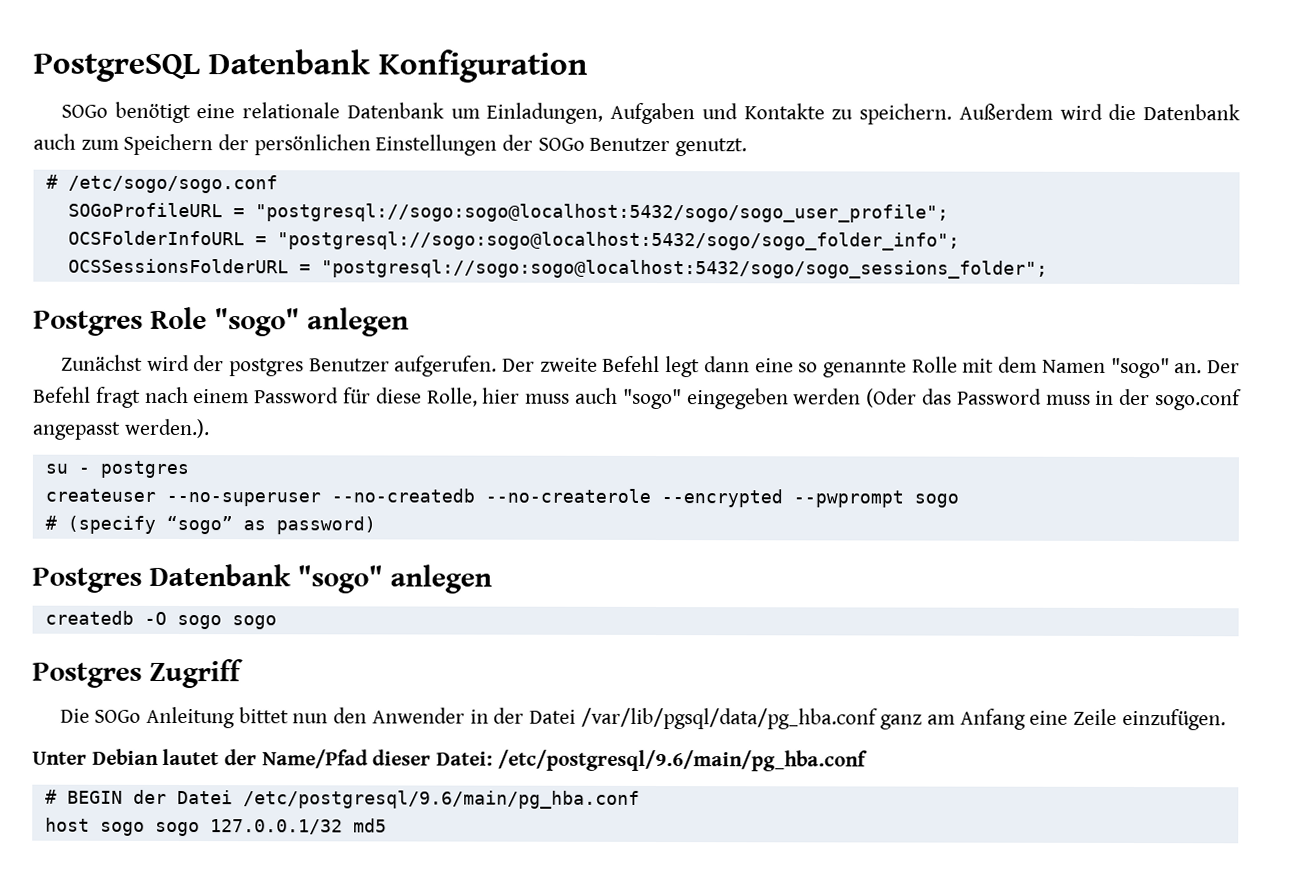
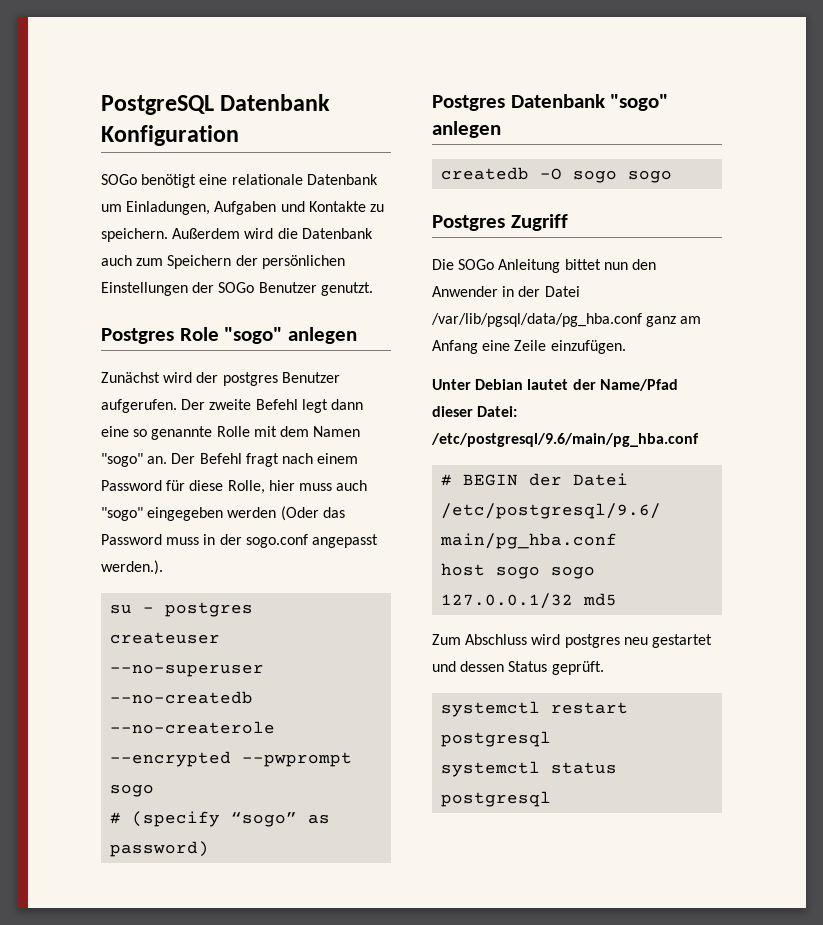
[45,174,278,194] [67,202,949,223] [67,230,960,251] [67,258,1048,279] // # /etc/sogo/sogo.conf // SOGoProfileURL = "postgresql://sogo:sogo@localhost:5432/sogo/sogo_user_profile"; // OCSFolderInfoURL = "postgresql://sogo:sogo@localhost:5432/sogo/sogo_folder_info"; // OCSSessionsFolderURL = "postgresql://sogo:sogo@localhost:5432/sogo/sogo_sessions_folder"; -> (373, 289) none
(387, 825) none -> [432,634,712,648] [432,661,604,675] [441,701,629,717] [441,731,552,747] [441,761,618,777] [441,791,552,807] // Zum Abschluss wird postgres neu gestartet und dessen Status geprüft. // systemctl restart postgresql // systemctl status postgresql

